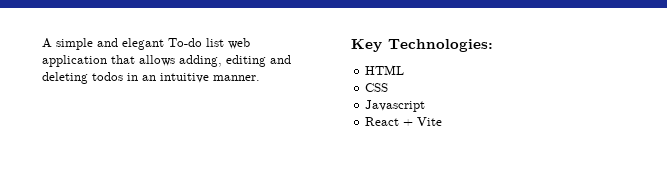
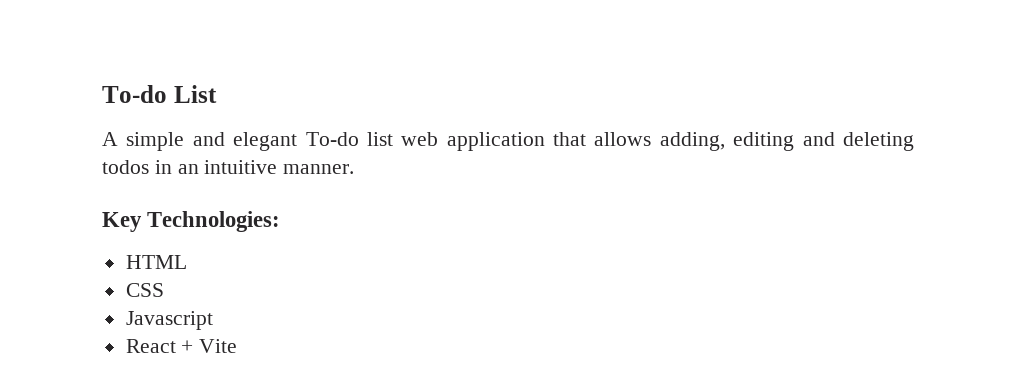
(42, 43) none -> [102,85,217,103] To-do List //

